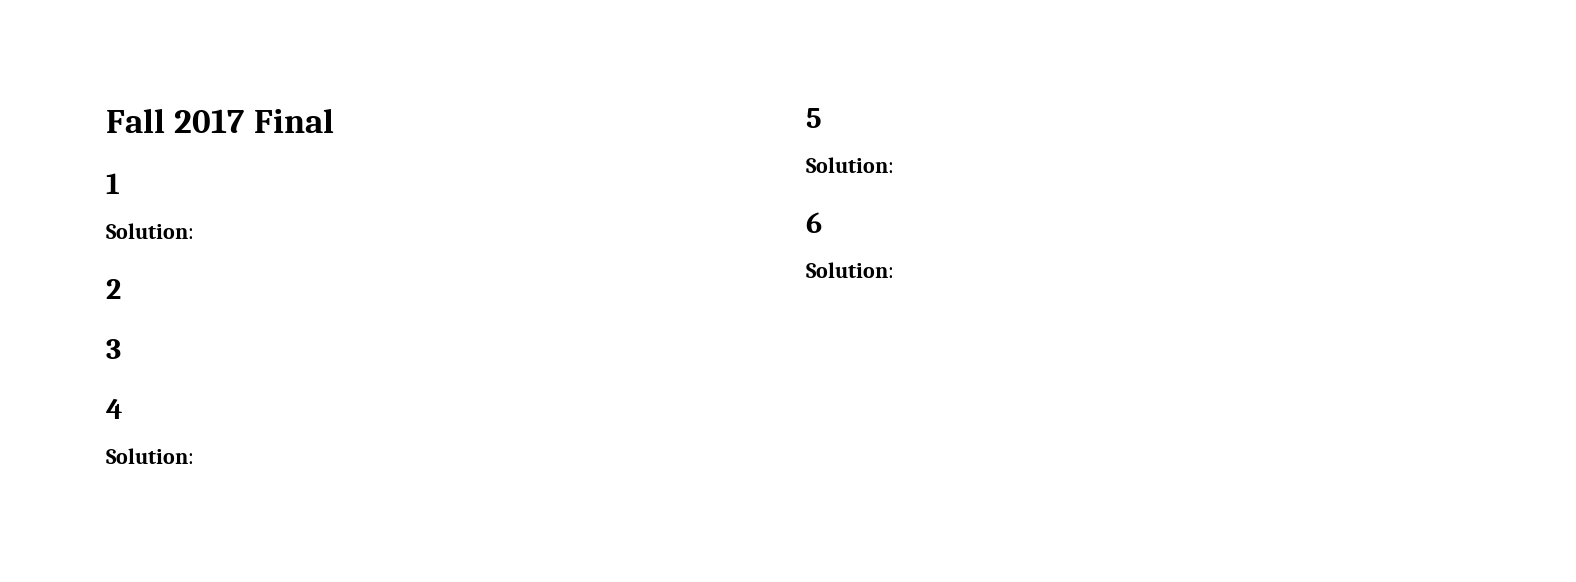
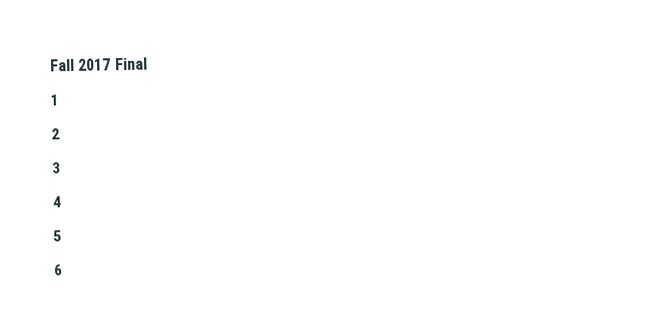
[106,223,194,239] // Solution: -> (59, 100) none
[106,448,194,464] // Solution: -> (61, 202) none
[806,157,894,173] // Solution: -> (62, 236) none
[806,262,894,278] // Solution: -> (63, 270) none

